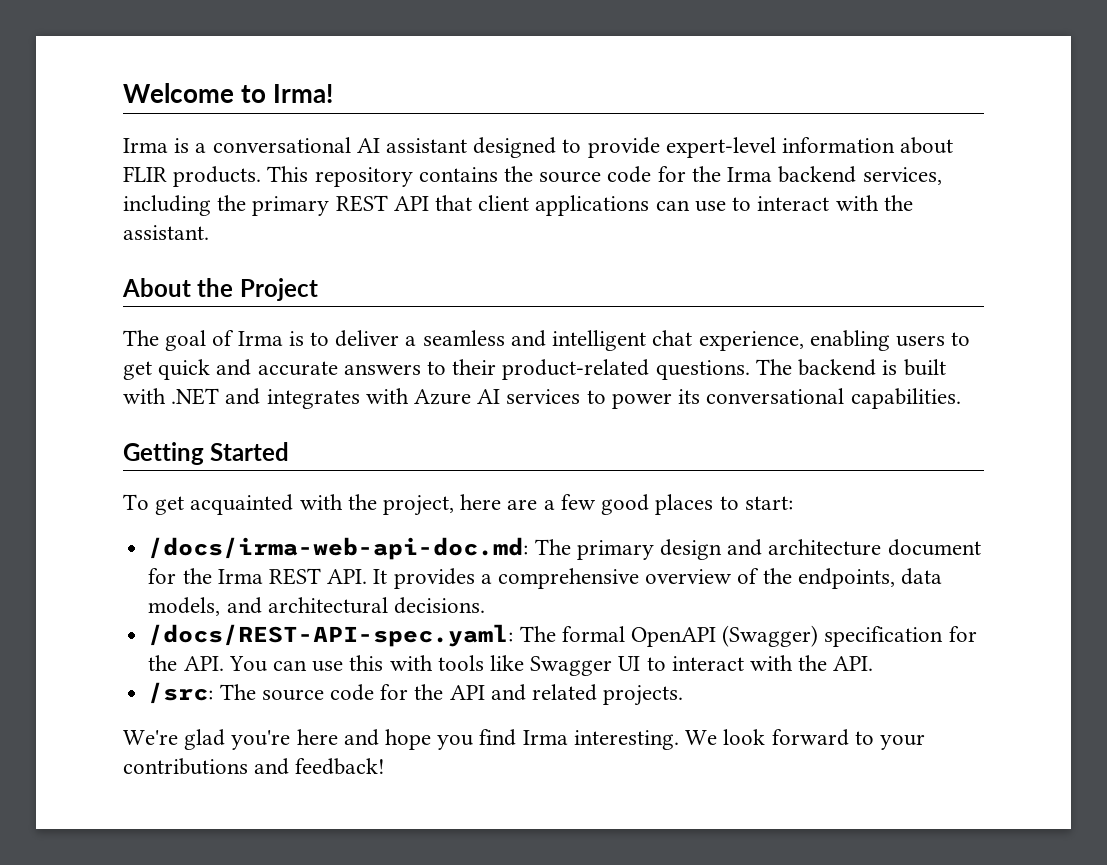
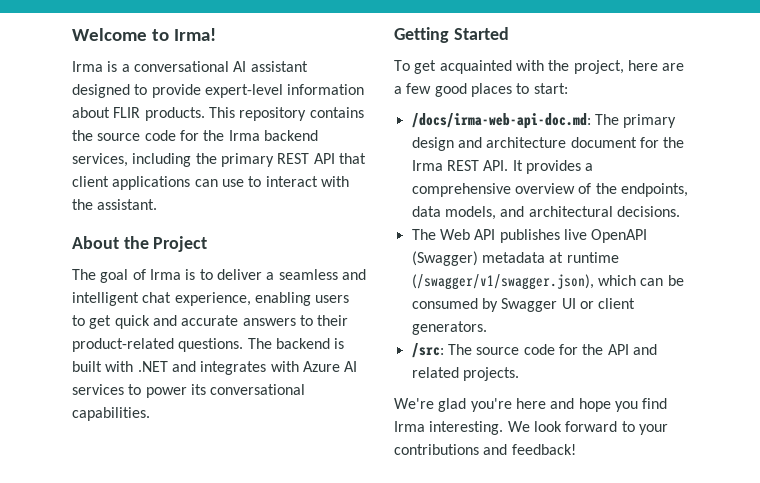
[148,624,977,647] [148,655,874,676] /docs/REST-API-spec.yaml: The formal OpenAPI (Swagger) specification for the API. You can use this with tools like Swagger UI to interact with the API. -> [411,229,648,243] [411,251,619,266] [411,274,684,290] [411,298,636,312] [411,321,487,335] The Web API publishes live OpenAPI (Swagger) metadata at runtime (/swagger/v1/swagger.json), which can be consumed by Swagger UI or client generators.

